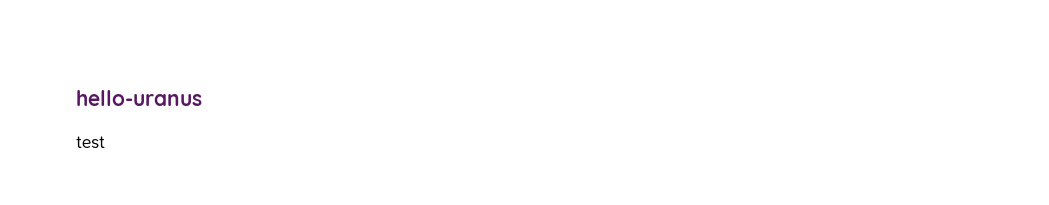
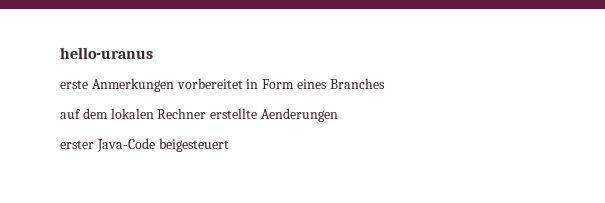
[76,136,105,149] test -> [60,78,385,92] [60,108,338,122] [60,138,229,152] erste Anmerkungen vorbereitet in Form eines Branches // auf dem lokalen Rechner erstellte Aenderungen // erster Java-Code beigesteuert

